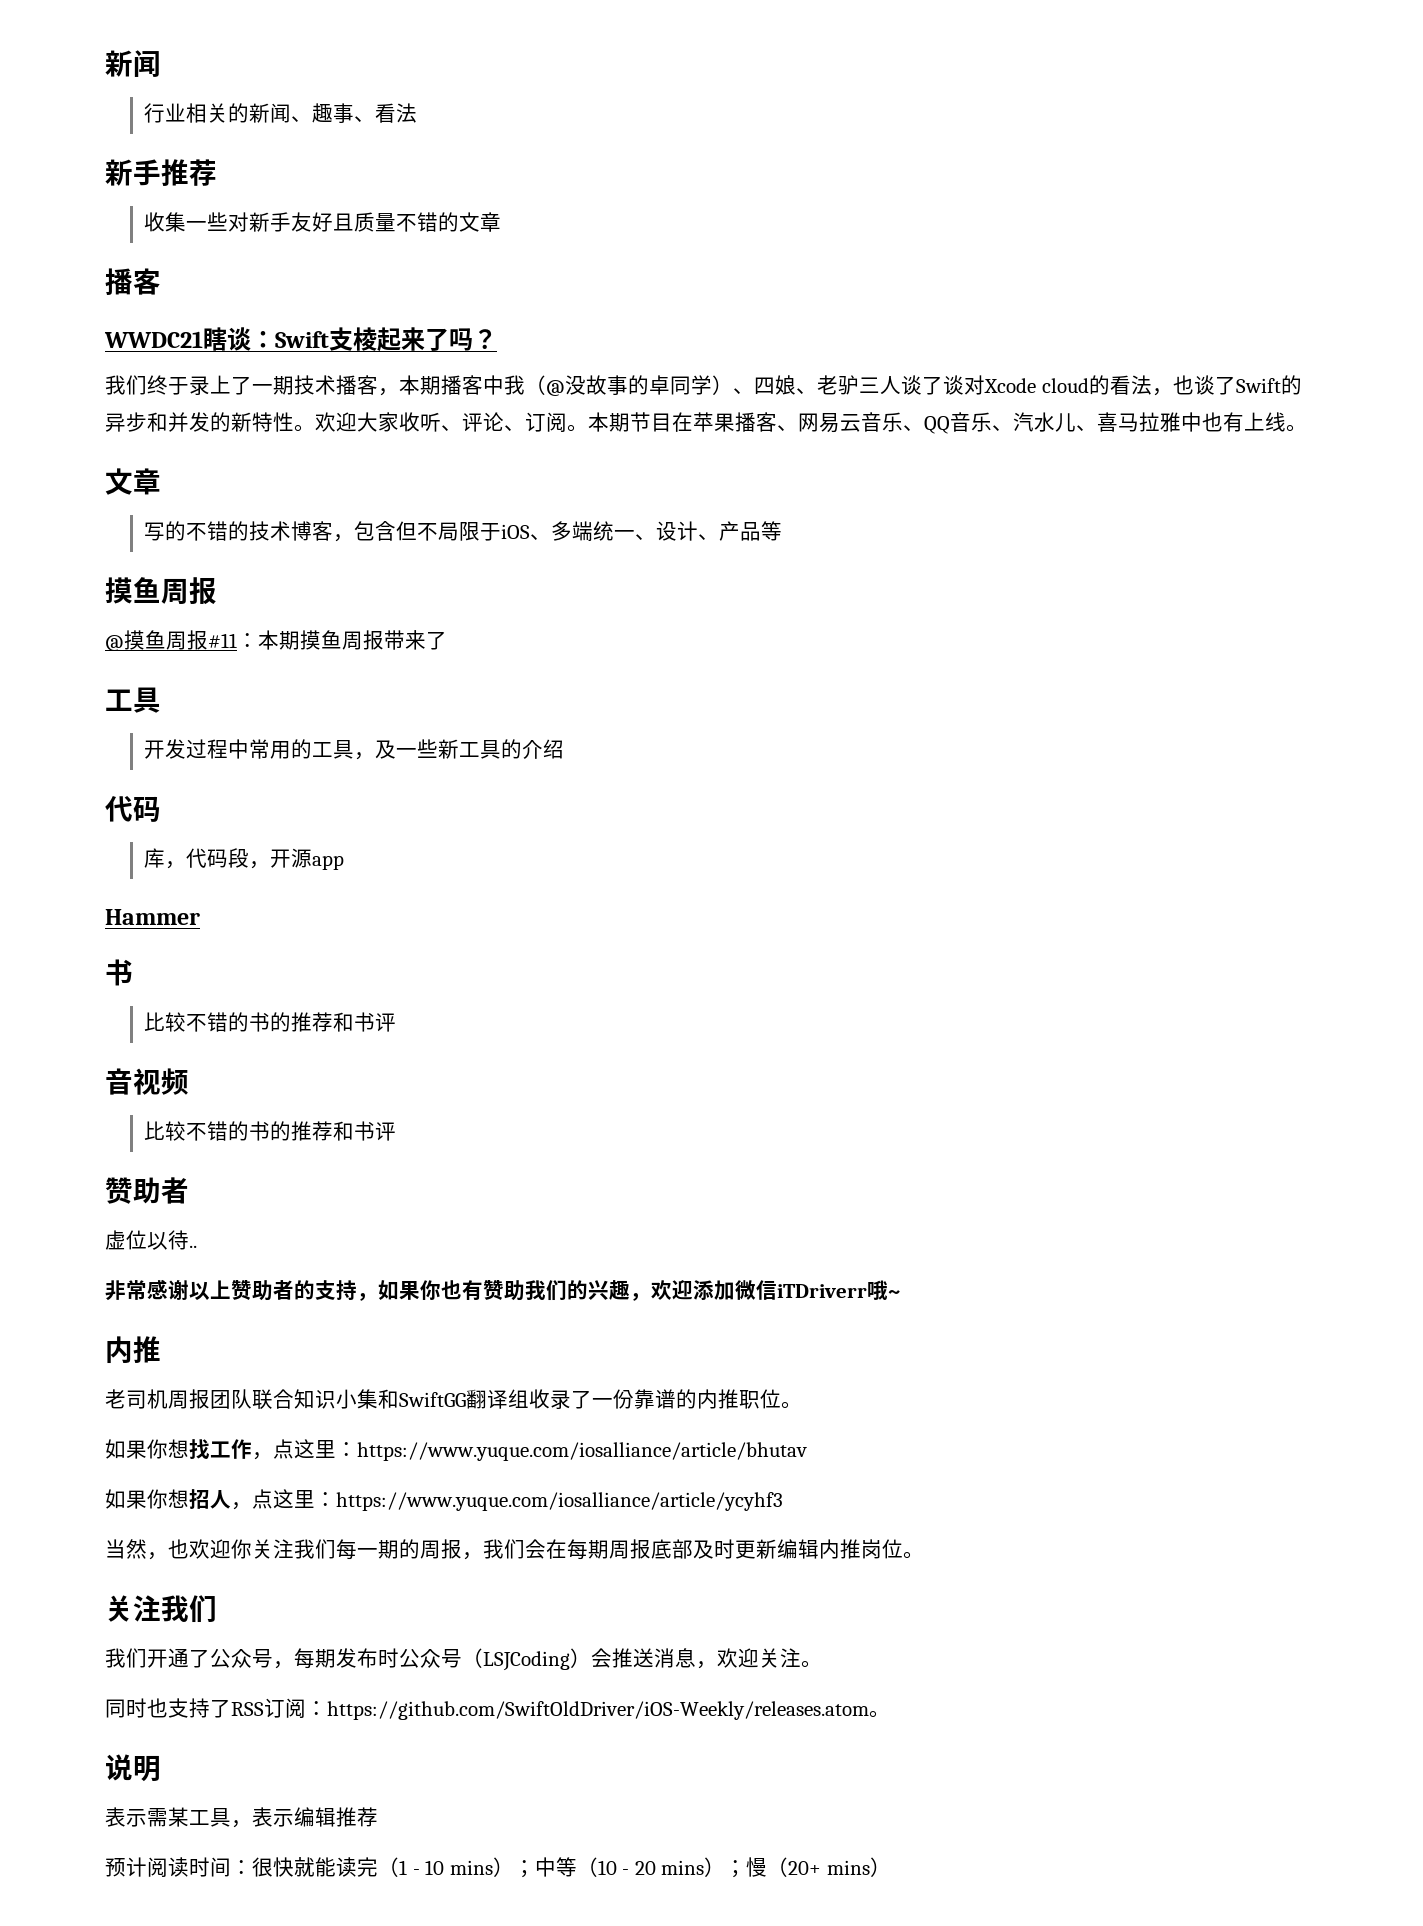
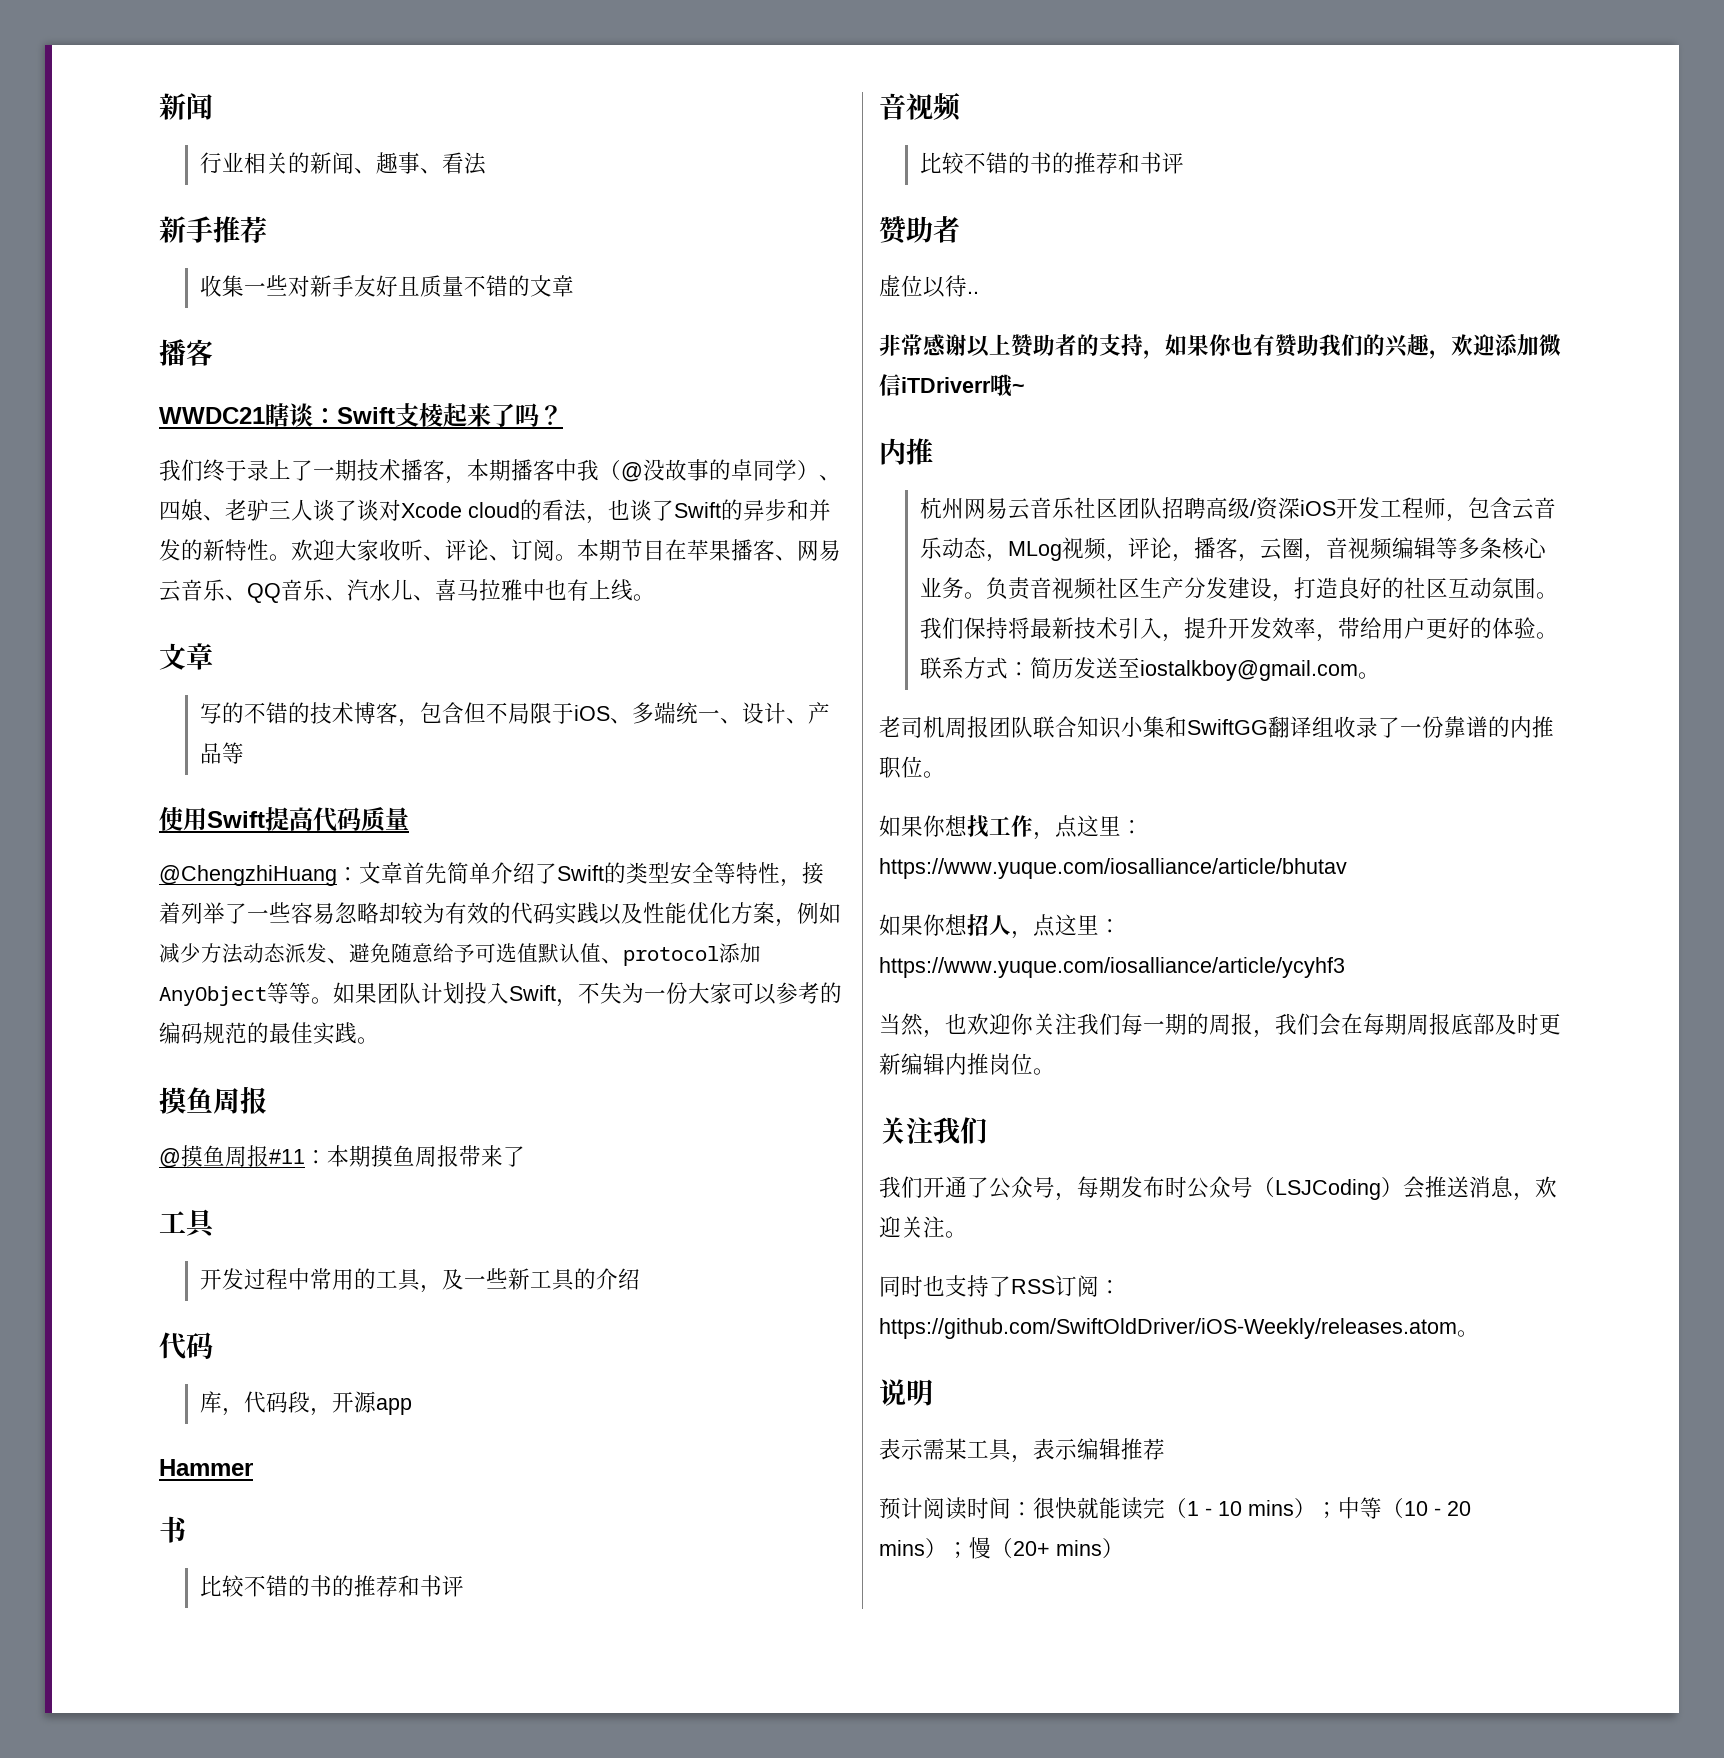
(782, 531) none -> [159,806,409,832] [159,862,824,887] [159,902,841,927] [159,943,761,966] [159,982,842,1007] [159,1022,379,1045] // 使用Swift提高代码质量 // @ChengzhiHuang：文章首先简单介绍了Swift的类型安全等特性，接着列举了一些容易忽略却较为有效的代码实践以及性能优化方案，例如减少方法动态派发、避免随意给予可选值默认值、protocol添加AnyObject等等。如果团队计划投入Swift，不失为一份大家可以参考的编码规范的最佳实践。
(161, 1349) none -> [920,497,1557,522] [920,537,1548,562] [920,577,1559,602] [920,617,1559,642] [920,657,1381,681] // 杭州网易云音乐社区团队招聘高级/资深iOS开发工程师，包含云音乐动态，MLog视频，评论，播客，云圈，音视频编辑等多条核心业务。负责音视频社区生产分发建设，打造良好的社区互动氛围。我们保持将最新技术引入，提升开发效率，带给用户更好的体验。联系方式：简历发送至iostalkboy@gmail.com。

